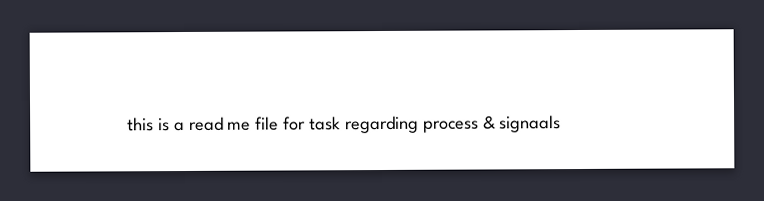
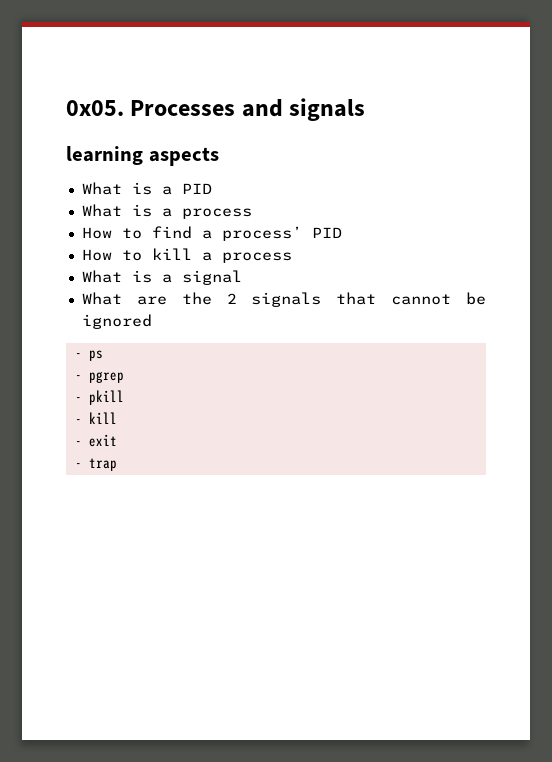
[127,115,562,134] this is a read me file for task regarding process & signaals -> [66,98,366,121] [66,146,219,166] [81,182,212,195] [81,204,252,219] [81,226,342,241] [81,248,292,263] [81,270,242,285] [81,292,486,307] [81,314,152,329] [74,350,103,361] [74,371,124,383] [74,390,124,405] [74,412,117,424] [74,434,117,447] [74,458,117,471] 0x05. Processes and signals // learning aspects // What is a PID // What is a process // How to find a process’ PID // How to kill a process // What is a signal // What are the 2 signals that cannot be ignored // - ps // - pgrep // - pkill // - kill // - exit // - trap

